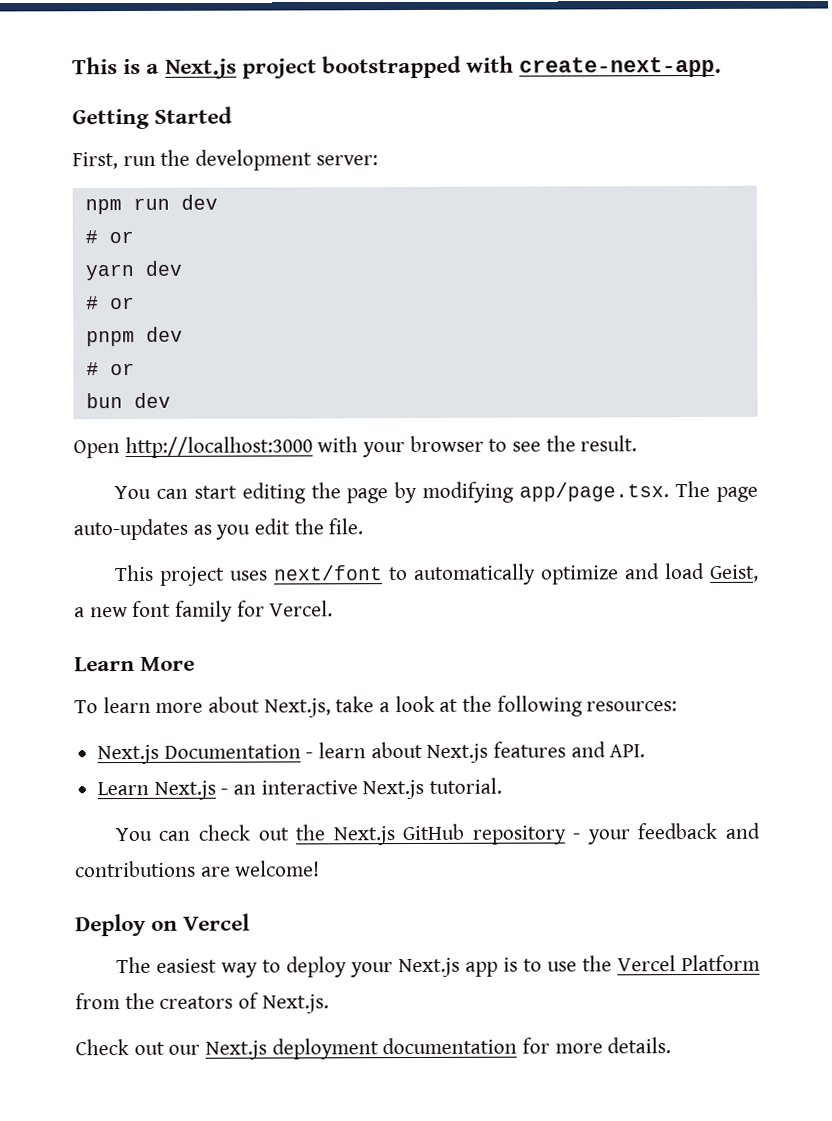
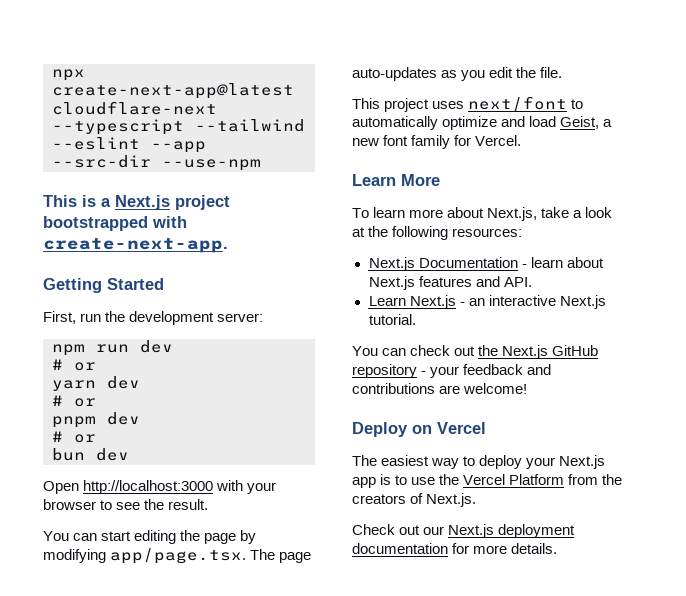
(72, 66) none -> [52,69,85,81] [52,83,294,99] [52,101,217,115] [52,119,305,135] [52,137,206,153] [52,155,261,171] npx create-next-app@latest cloudflare-next --typescript --tailwind --eslint --app --src-dir --use-npm //

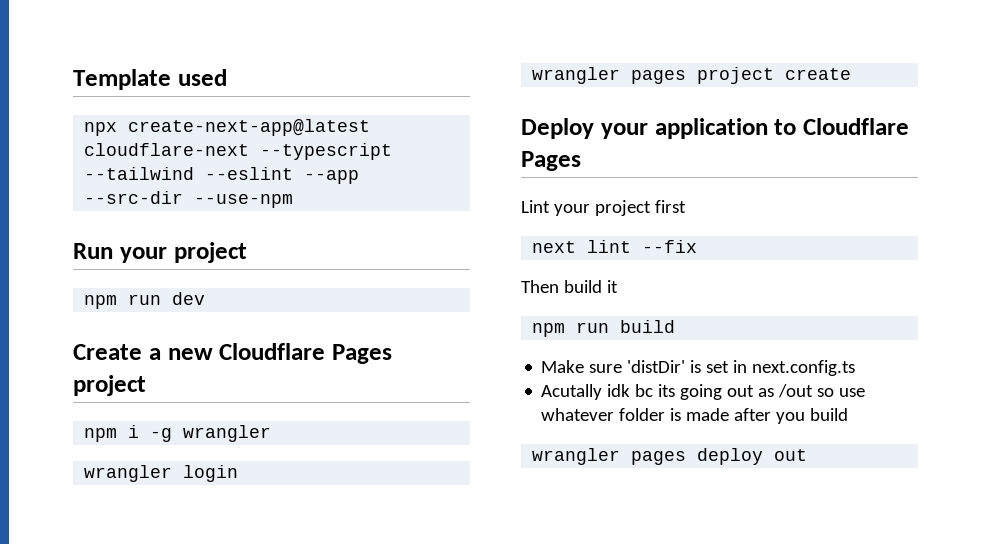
(52, 75) none -> [73,69,227,90] Template used //
[43,195,230,210] [43,216,187,231] [43,238,228,253] [43,278,164,293] [43,311,264,325] [52,340,173,356] [52,359,96,371] [52,376,140,391] [52,395,96,407] [52,412,140,428] [52,431,96,443] [52,448,129,461] [43,480,277,494] [43,499,209,510] [43,530,257,544] [43,548,312,564] [352,67,563,81] [352,96,584,112] [352,116,613,130] [352,135,522,149] [352,174,440,186] [352,207,613,221] [352,226,523,240] [368,257,604,271] [368,276,532,290] [368,295,606,309] [368,314,416,325] [352,345,599,359] [352,364,552,378] [352,383,528,394] [352,422,486,437] [352,455,606,469] [352,474,623,488] [352,493,477,507] [352,524,576,538] [352,543,558,554] This is a Next.js project bootstrapped with create-next-app. // Getting Started // First, run the development server: // npm run dev // # or // yarn dev // # or // pnpm dev // # or // bun dev // Open http://localhost:3000 with your browser to see the result. // You can start editing the page by modifying app/page.tsx. The page auto-updates as you edit the file. // This project uses next/font to automatically optimize and load Geist, a new font family for Vercel. // Learn More // To learn more about Next.js, take a look at the following resources: // Next.js Documentation - learn about Next.js features and API. // Learn Next.js - an interactive Next.js tutorial. // You can check out the Next.js GitHub repository - your feedback and contributions are welcome! // Deploy on Vercel // The easiest way to deploy your Next.js app is to use the Vercel Platform from the creators of Next.js. // Check out our Next.js deployment documentation for more details. -> [73,242,247,263] [84,292,206,309] [73,343,392,364] [73,375,146,396] [84,425,272,442] [84,465,239,482] [532,67,852,84] [521,118,909,139] [521,151,581,171] [521,200,686,216] [532,240,698,253] [521,280,618,293] [532,320,676,337] [541,360,856,376] [541,384,866,400] [541,408,849,424] [532,448,808,465] Run your project // npm run dev // Create a new Cloudflare Pages project // npm i -g wrangler // wrangler login // wrangler pages project create // Deploy your application to Cloudflare Pages // Lint your project first // next lint --fix // Then build it // npm run build // Make sure 'distDir' is set in next.config.ts // Acutally idk bc its going out as /out so use whatever folder is made after you build // wrangler pages deploy out

